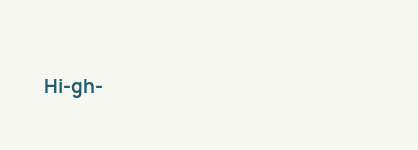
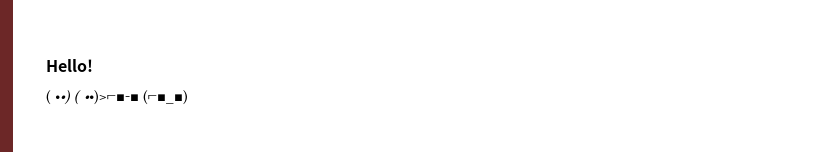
[44,79,103,98] Hi-gh- -> [46,59,93,72] [46,90,188,105] Hello! // ( ••) ( ••)>⌐■-■ (⌐■_■)

